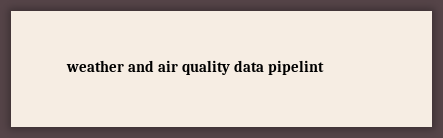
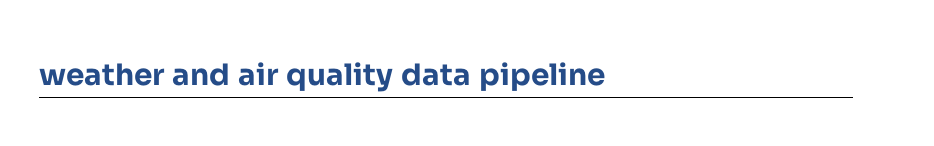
[268,60,325,75] pipelint -> [478,62,605,91] pipeline

